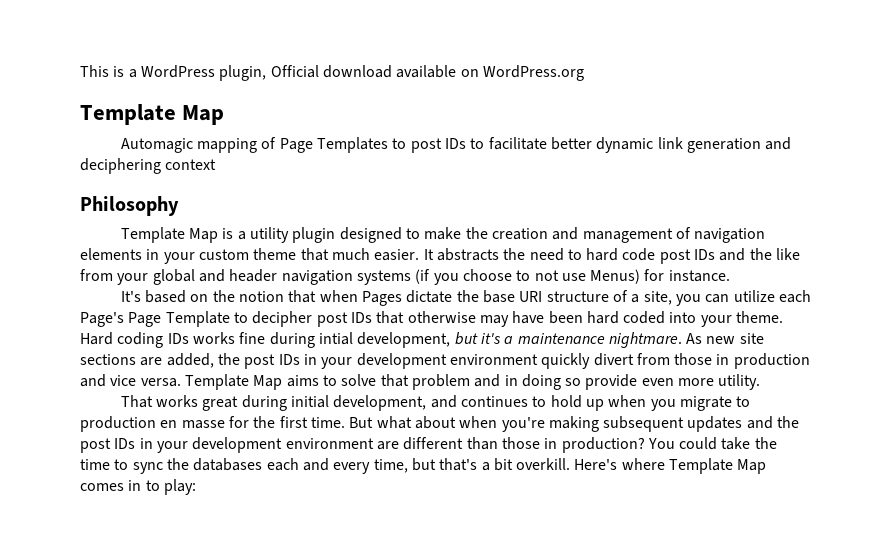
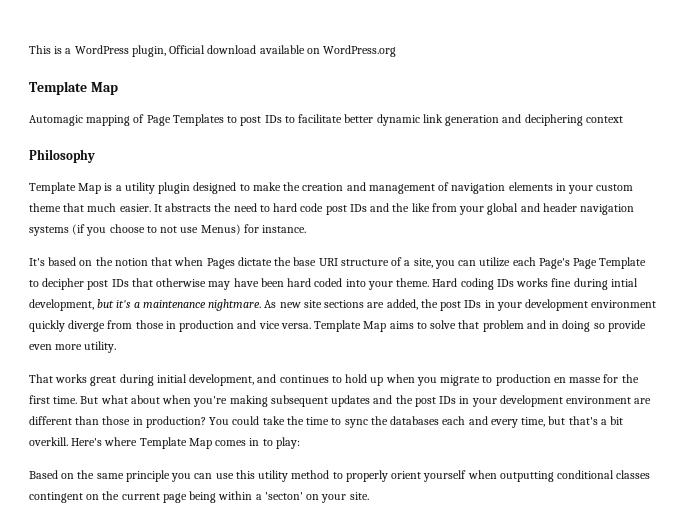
[593,353,634,366] divert -> [68,320,106,332] diverge
(196, 487) none -> [29,470,651,482] [29,491,369,503] // Based on the same principle you can use this utility method to properly orient yourself when outputting conditional classes contingent on the current page being within a 'secton' on your site.

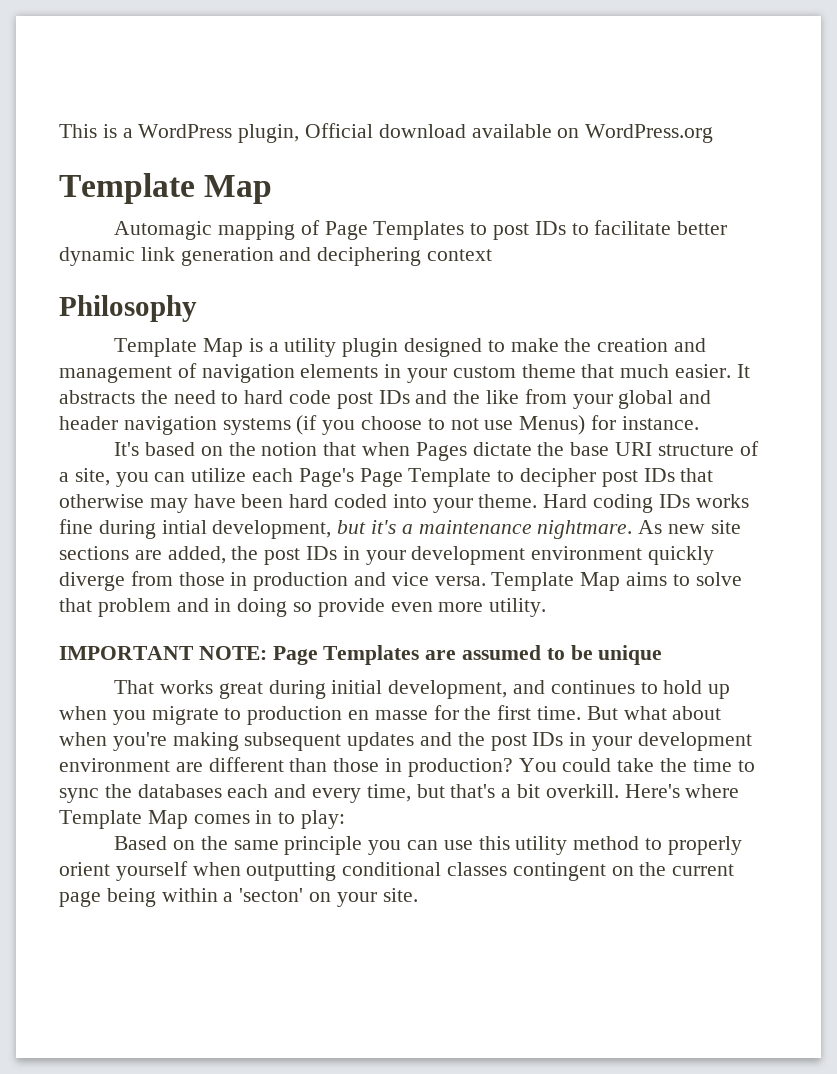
(117, 347) none -> [59,645,663,665] // IMPORTANT NOTE: Page Templates are assumed to be unique

